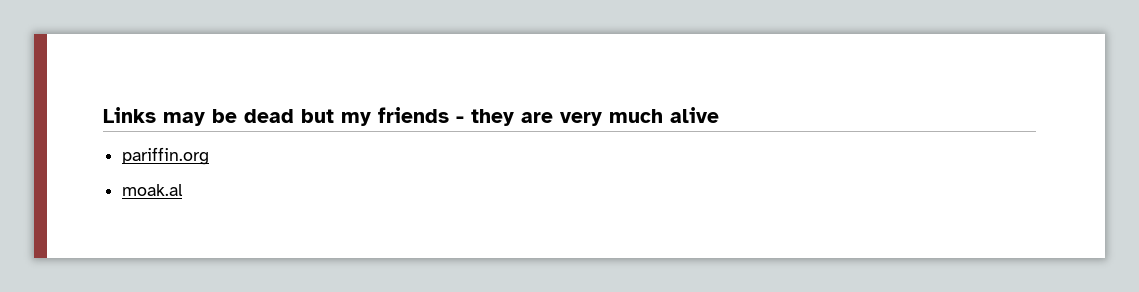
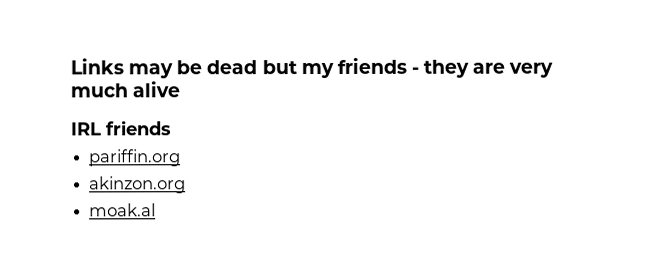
(719, 115) none -> [70,120,171,136] // IRL friends
(210, 156) none -> [89,176,187,194] // akinzon.org

